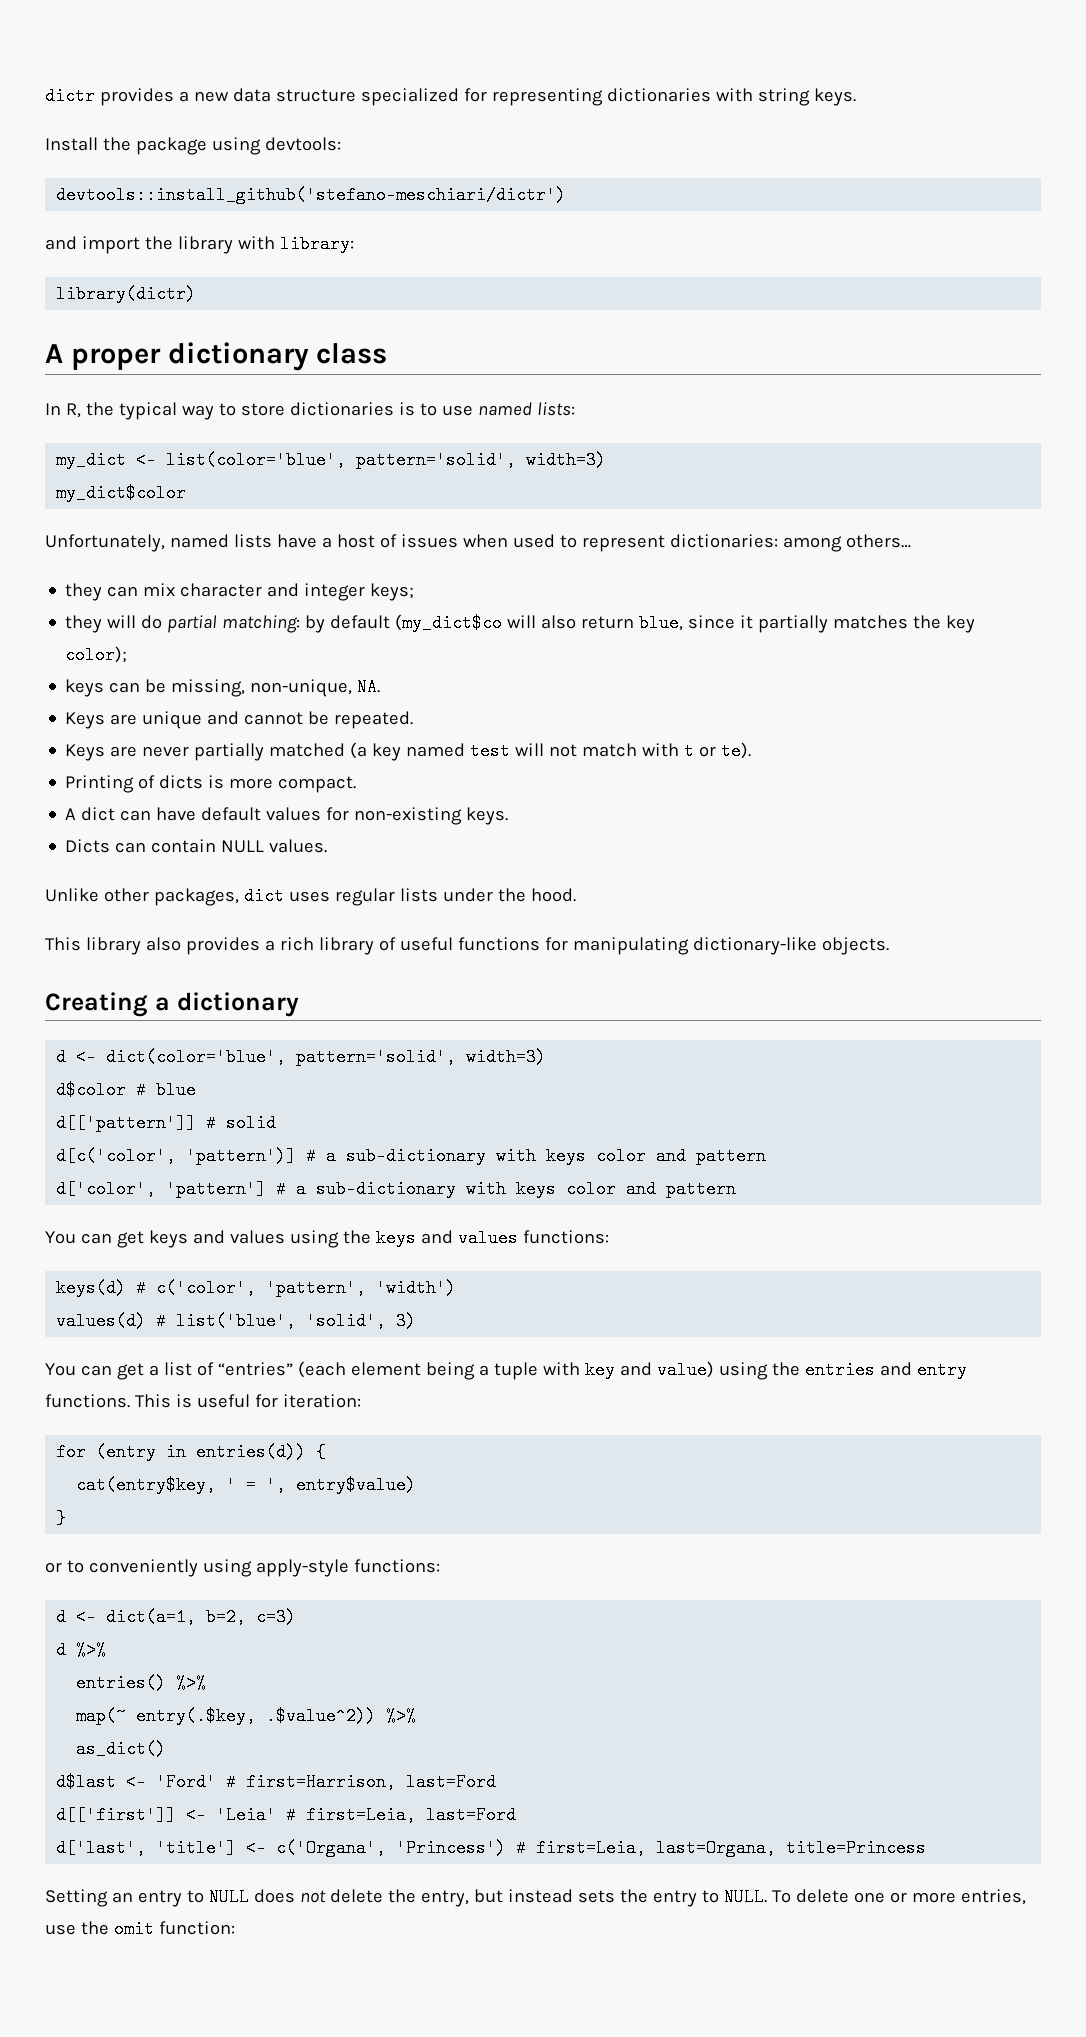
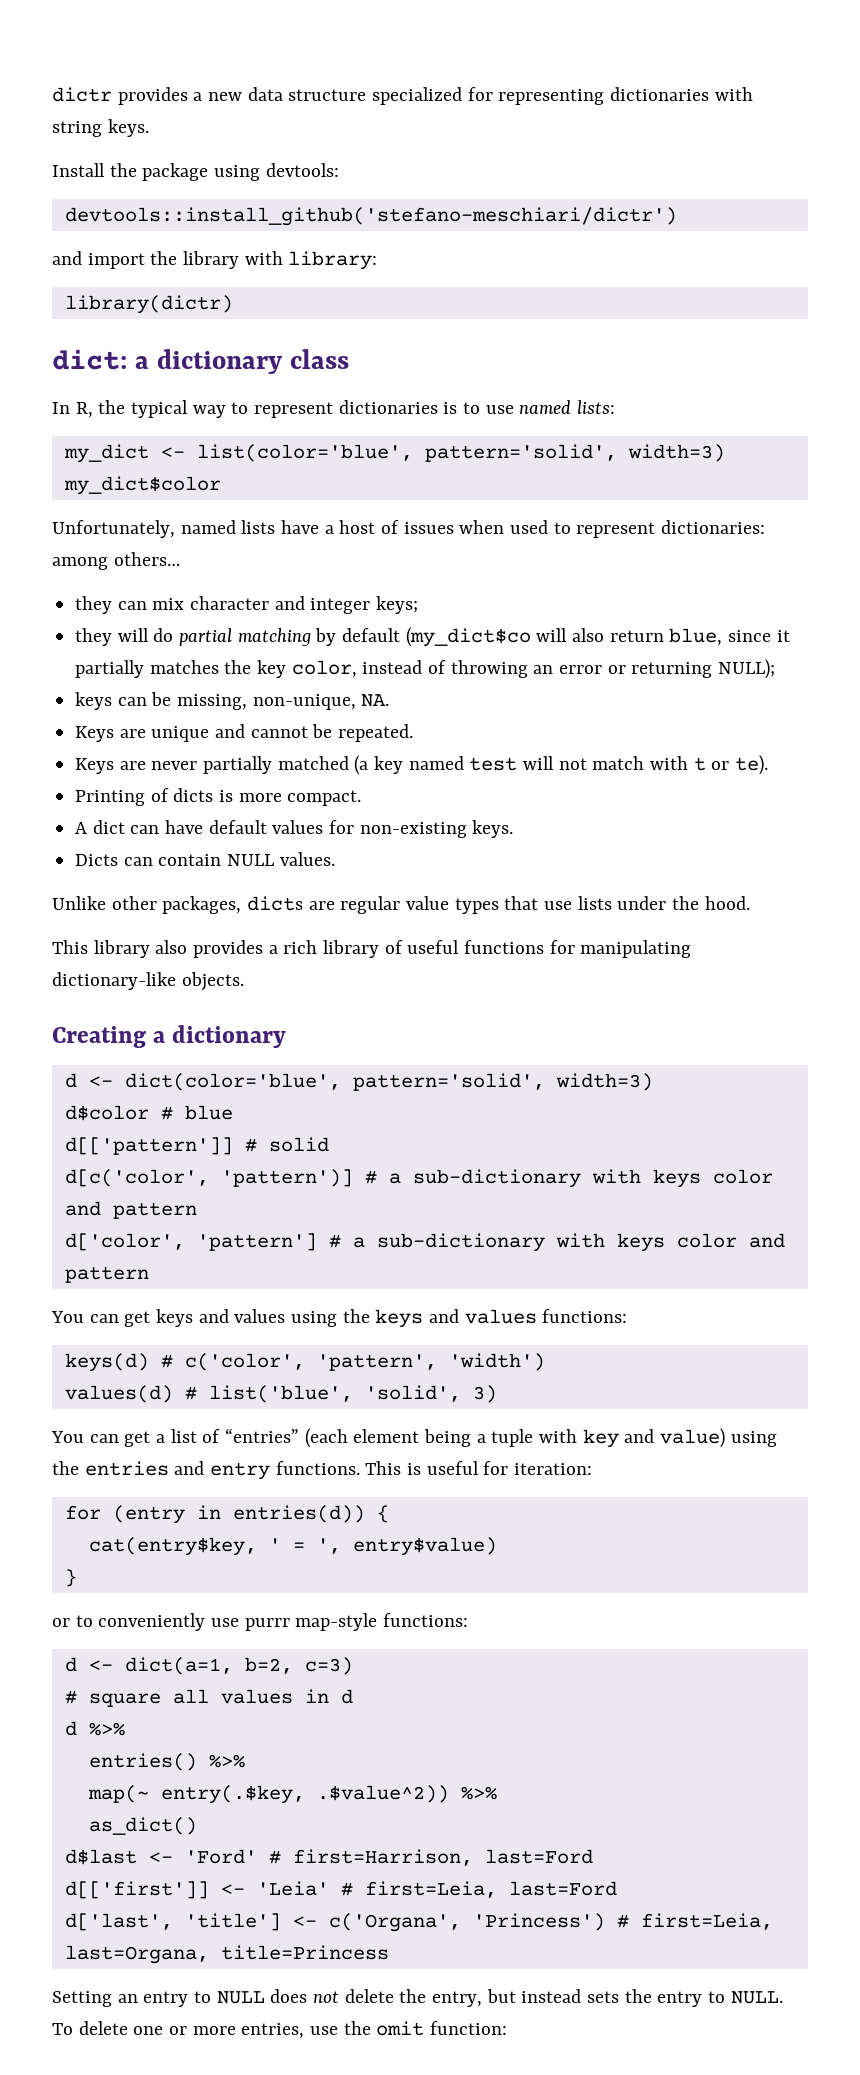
[45,344,161,370] A proper -> [52,349,149,370] dict: a
[240,403,285,416] store -> [254,402,334,418] represent
[222,615,301,633] matching: -> [237,628,311,646] matching
[65,646,128,664] color); -> [291,659,776,679] color, instead of throwing an error or returning NULL);
[243,887,395,906] dict uses regular -> [247,896,573,914] dicts are regular value types that use
[202,1559,349,1577] using apply-style -> [211,1613,378,1631] use purrr map-style
(297, 1617) none -> [64,1689,353,1707] // # square all values in d

